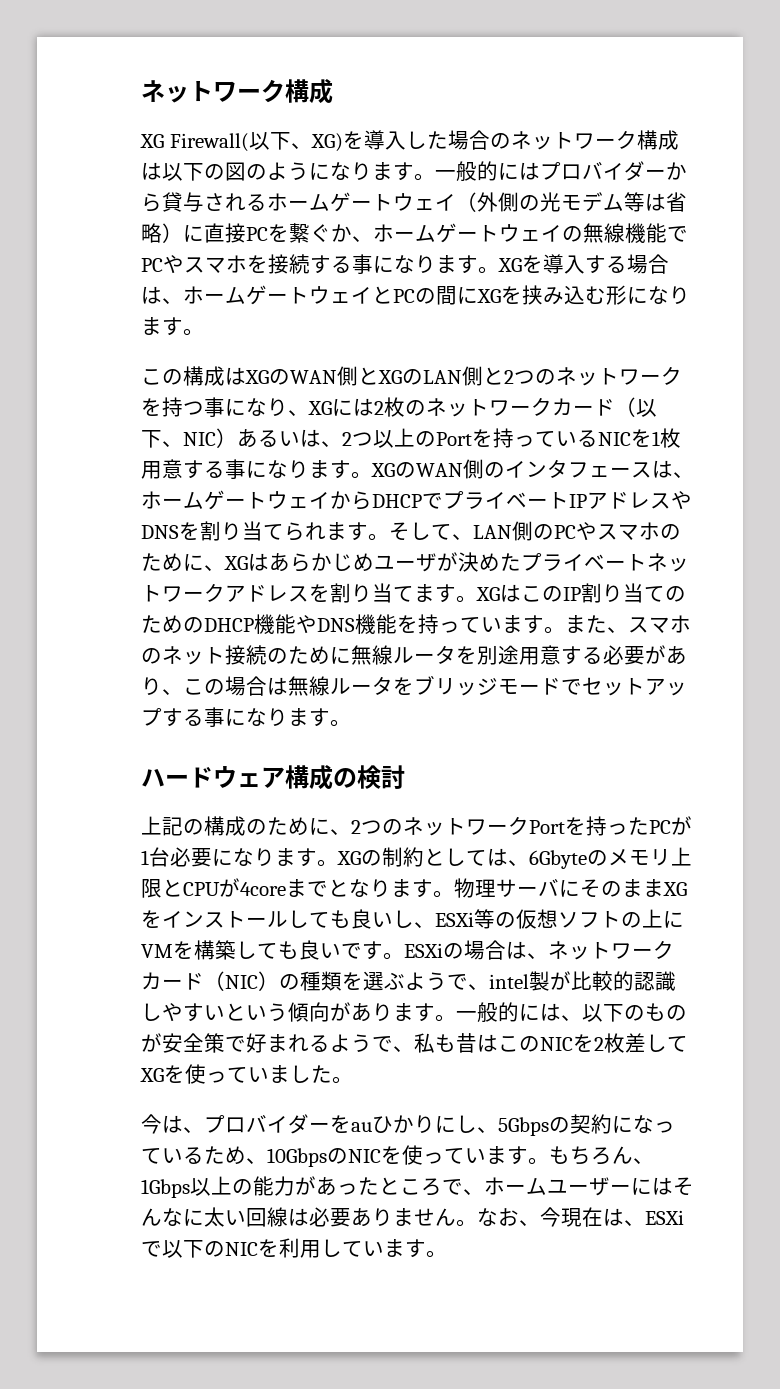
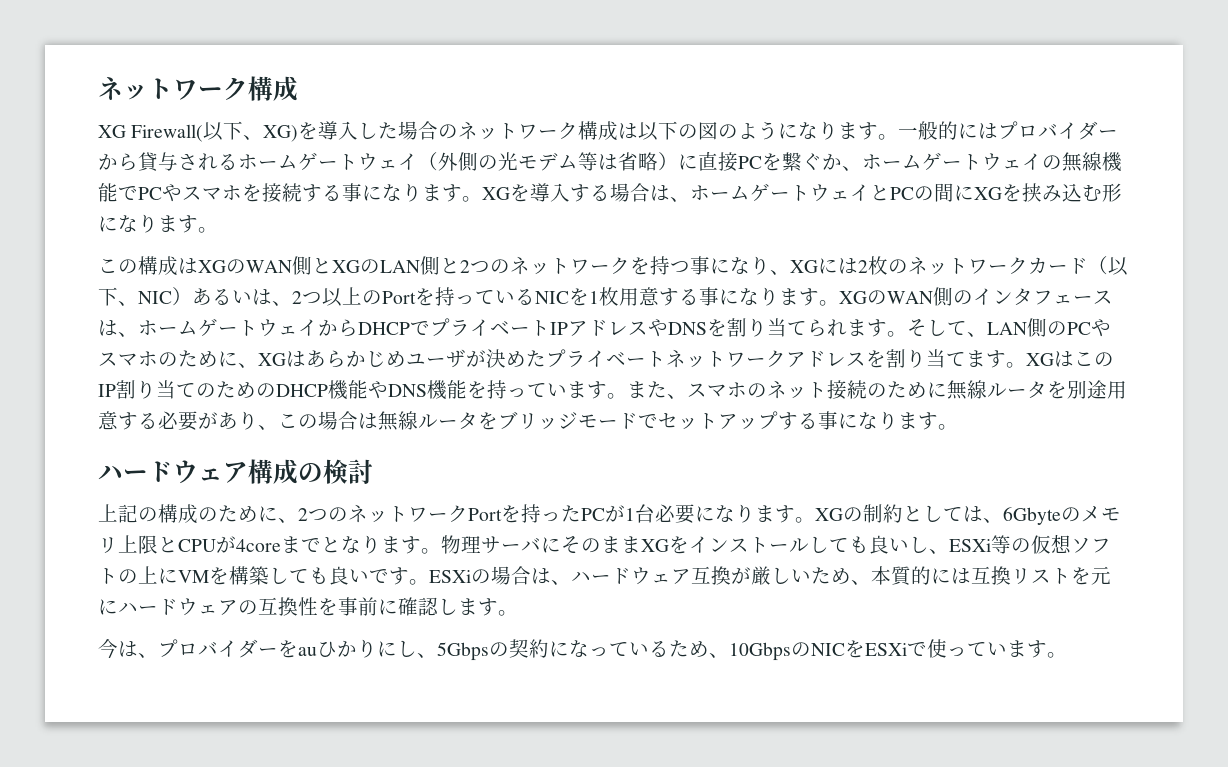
[548,940,674,960] [141,971,676,991] [141,1002,687,1022] [141,1033,688,1053] [140,1064,332,1084] ネットワークカード（NIC）の種類を選ぶようで、intel製が比較的認識しやすいという傾向があります。一般的には、以下のものが安全策で好まれるようで、私も昔はこのNICを2枚差してXGを使っていました -> [571,566,1111,586] [98,597,498,616] ハードウェア互換が厳しいため、本質的には互換リストを元にハードウェアの互換性を事前に確認します
(402, 1155) none -> [865,642,927,656] ESXiで
[549,1146,654,1165] [141,1176,694,1198] [141,1207,684,1227] [141,1238,447,1258] もちろん、1Gbps以上の能力があったところで、ホームユーザーにはそんなに太い回線は必要ありません。なお、今現在は、ESXiで以下のNICを利用しています。 -> (1067, 655) none

